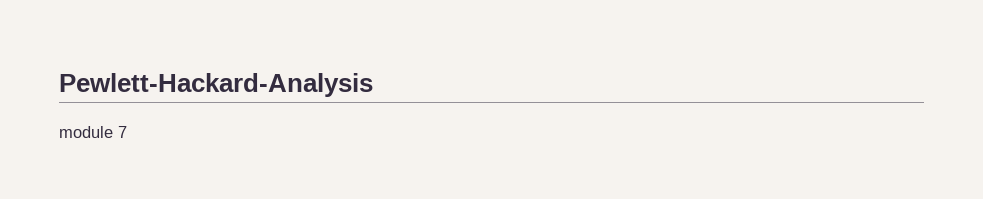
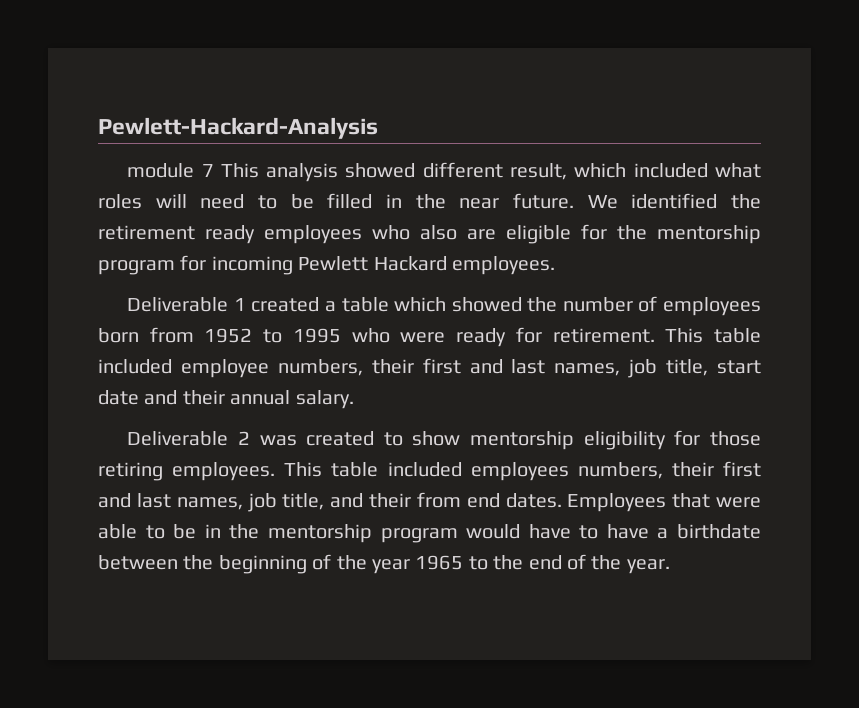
(127, 132) none -> [220,162,761,182] [98,193,761,209] [98,224,761,244] [98,255,555,275] [127,296,762,316] [98,327,762,347] [98,358,761,378] [98,390,354,409] [127,430,761,450] [98,461,761,481] [98,492,761,512] [98,524,761,543] [98,554,670,574] This analysis showed different result, which included what roles will need to be filled in the near future. We identified the retirement ready employees who also are eligible for the mentorship program for incoming Pewlett Hackard employees. // Deliverable 1 created a table which showed the number of employees born from 1952 to 1995 who were ready for retirement. This table included employee numbers, their first and last names, job title, start date and their annual salary. // Deliverable 2 was created to show mentorship eligibility for those retiring employees. This table included employees numbers, their first and last names, job title, and their from end dates. Employees that were able to be in the mentorship program would have to have a birthdate between the beginning of the year 1965 to the end of the year.

